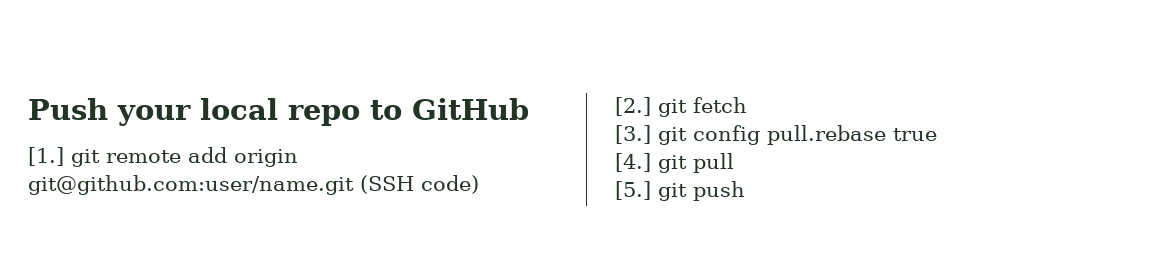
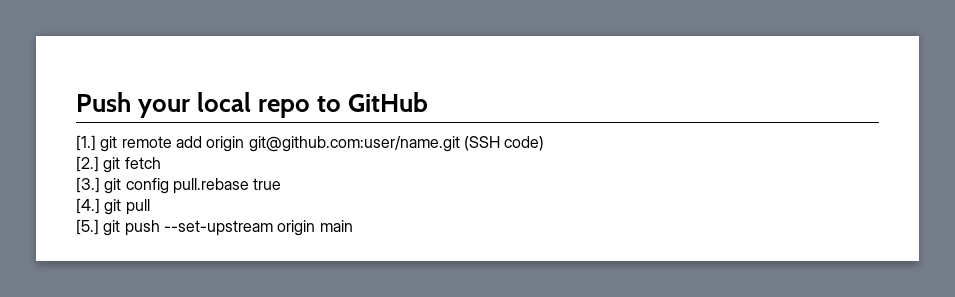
(745, 191) none -> [163,220,353,236] --set-upstream origin main

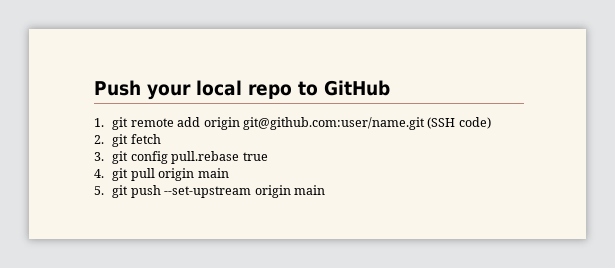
[76,135,96,151] [1.] -> [94,118,104,127] 1.
[76,156,99,172] [2.] -> [94,135,104,144] 2.
[76,177,100,193] [3.] -> [94,152,104,161] 3.
[76,198,100,214] [4.] -> [94,169,104,178] 4.
[76,219,99,235] // [5.] -> [158,168,229,181] [94,186,104,195] origin main // 5.

